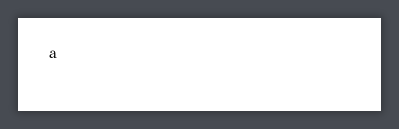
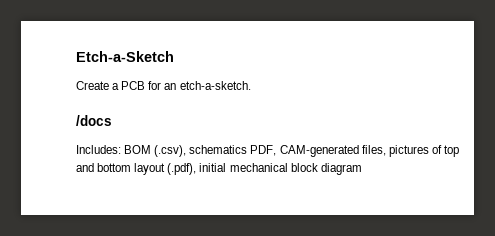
[49,50,57,58] a -> [76,51,174,62] [76,81,251,90] [76,115,112,126] [76,145,459,157] [76,163,362,175] Etch-a-Sketch // Create a PCB for an etch-a-sketch. // /docs // Includes: BOM (.csv), schematics PDF, CAM-generated files, pictures of top and bottom layout (.pdf), initial mechanical block diagram

